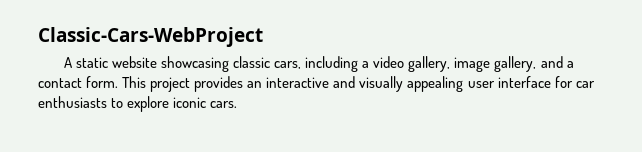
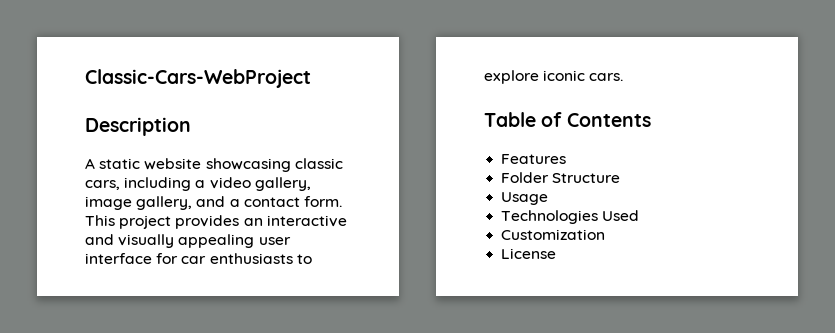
(263, 37) none -> [85,117,191,136] // Description
(238, 104) none -> [484,112,651,127] [501,154,567,164] [501,172,621,183] [501,192,549,205] [501,210,640,224] [501,229,606,240] [501,248,557,259] // Table of Contents // Features // Folder Structure // Usage // Technologies Used // Customization // License

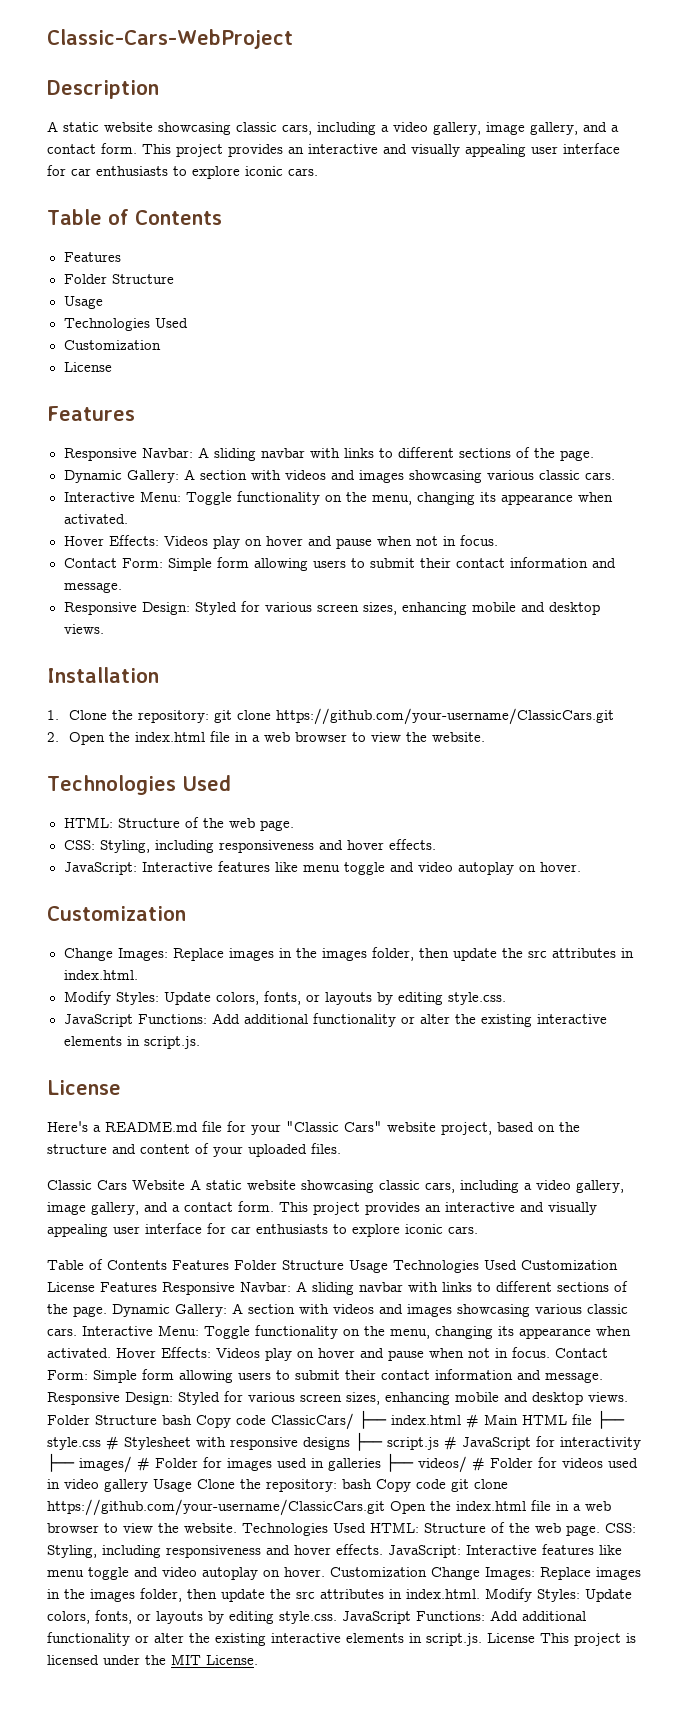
(557, 253) none -> [47,406,135,421] [63,447,594,461] [63,469,615,483] [63,491,613,505] [63,514,128,524] [63,535,498,549] [63,557,616,571] [63,582,122,593] [63,601,600,615] [63,624,104,634] [47,667,159,683] [47,708,615,725] [47,731,486,745] [47,775,231,795] [63,817,294,831] [63,839,436,853] [63,861,581,875] [47,906,186,921] [63,947,634,961] [63,970,138,980] [63,991,506,1005] [63,1013,607,1027] [63,1036,200,1049] [47,1080,121,1095] [47,1121,580,1135] [47,1143,341,1157] [47,1179,624,1193] [47,1201,597,1215] [47,1223,478,1237] [47,1259,618,1273] [47,1281,628,1295] [47,1303,628,1317] [47,1325,631,1339] [47,1347,608,1361] [47,1369,603,1383] [47,1391,628,1405] [47,1410,625,1430] [47,1432,641,1451] [47,1453,638,1473] [47,1479,508,1492] [47,1499,611,1516] [47,1522,636,1536] [47,1544,622,1558] [47,1567,641,1580] [47,1588,632,1602] [47,1610,586,1624] [47,1632,636,1646] [47,1654,258,1665] // Features // Responsive Navbar: A sliding navbar with links to different sections of the page. // Dynamic Gallery: A section with videos and images showcasing various classic cars. // Interactive Menu: Toggle functionality on the menu, changing its appearance when activated. // Hover Effects: Videos play on hover and pause when not in focus. // Contact Form: Simple form allowing users to submit their contact information and message. // Responsive Design: Styled for various screen sizes, enhancing mobile and desktop views. // Installation // 1. Clone the repository: git clone https://github.com/your-username/ClassicCars.git // 2. Open the index.html file in a web browser to view the website. // Technologies Used // HTML: Structure of the web page. // CSS: Styling, including responsiveness and hover effects. // JavaScript: Interactive features like menu toggle and video autoplay on hover. // Customization // Change Images: Replace images in the images folder, then update the src attributes in index.html. // Modify Styles: Update colors, fonts, or layouts by editing style.css. // JavaScript Functions: Add additional functionality or alter the existing interactive elements in script.js. // License // Here's a README.md file for your "Classic Cars" website project, based on the structure and content of your uploaded files. // Classic Cars Website A static website showcasing classic cars, including a video gallery, image gallery, and a contact form. This project provides an interactive and visually appealing user interface for car enthusiasts to explore iconic cars. // Table of Contents Features Folder Structure Usage Technologies Used Customization License Features Responsive Navbar: A sliding navbar with links to different sections of the page. Dynamic Gallery: A section with videos and images showcasing various classic cars. Interactive Menu: Toggle functionality on the menu, changing its appearance when activated. Hover Effects: Videos play on hover and pause when not in focus. Contact Form: Simple form allowing users to submit their contact information and message. Responsive Design: Styled for various screen sizes, enhancing mobile and desktop views. Folder Structure bash Copy code ClassicCars/ ├── index.html # Main HTML file ├── style.css # Stylesheet with responsive designs ├── script.js # JavaScript for interactivity ├── images/ # Folder for images used in galleries ├── videos/ # Folder for videos used in video gallery Usage Clone the repository: bash Copy code git clone https://github.com/your-username/ClassicCars.git Open the index.html file in a web browser to view the website. Technologies Used HTML: Structure of the web page. CSS: Styling, including responsiveness and hover effects. JavaScript: Interactive features like menu toggle and video autoplay on hover. Customization Change Images: Replace images in the images folder, then update the src attributes in index.html. Modify Styles: Update colors, fonts, or layouts by editing style.css. JavaScript Functions: Add additional functionality or alter the existing interactive elements in script.js. License This project is licensed under the MIT License.

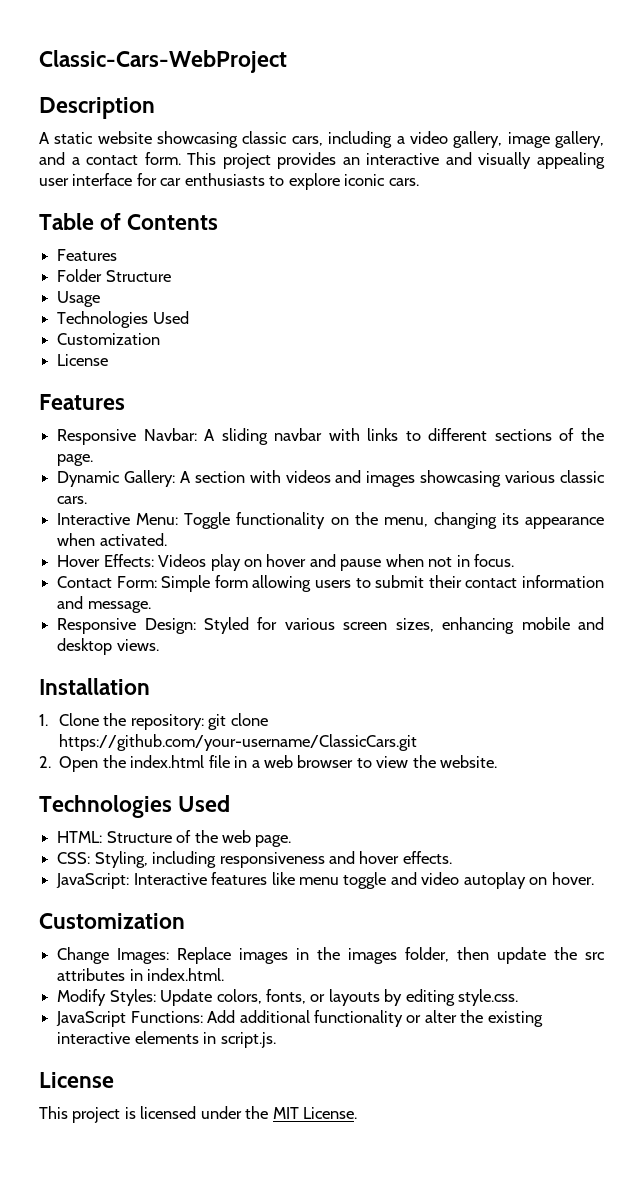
[47,1121,580,1135] [47,1143,341,1157] [47,1179,624,1193] [47,1201,597,1215] [47,1223,478,1237] [47,1259,618,1273] [47,1281,628,1295] [47,1303,628,1317] [47,1325,631,1339] [47,1347,608,1361] [47,1369,603,1383] [47,1391,628,1405] [47,1410,625,1430] [47,1432,641,1451] [47,1453,638,1473] [47,1479,508,1492] [47,1499,611,1516] [47,1522,636,1536] [47,1544,622,1558] [47,1567,641,1580] [47,1588,632,1602] [47,1610,586,1624] [47,1632,535,1646] Here's a README.md file for your "Classic Cars" website project, based on the structure and content of your uploaded files. // Classic Cars Website A static website showcasing classic cars, including a video gallery, image gallery, and a contact form. This project provides an interactive and visually appealing user interface for car enthusiasts to explore iconic cars. // Table of Contents Features Folder Structure Usage Technologies Used Customization License Features Responsive Navbar: A sliding navbar with links to different sections of the page. Dynamic Gallery: A section with videos and images showcasing various classic cars. Interactive Menu: Toggle functionality on the menu, changing its appearance when activated. Hover Effects: Videos play on hover and pause when not in focus. Contact Form: Simple form allowing users to submit their contact information and message. Responsive Design: Styled for various screen sizes, enhancing mobile and desktop views. Folder Structure bash Copy code ClassicCars/ ├── index.html # Main HTML file ├── style.css # Stylesheet with responsive designs ├── script.js # JavaScript for interactivity ├── images/ # Folder for images used in galleries ├── videos/ # Folder for videos used in video gallery Usage Clone the repository: bash Copy code git clone https://github.com/your-username/ClassicCars.git Open the index.html file in a web browser to view the website. Technologies Used HTML: Structure of the web page. CSS: Styling, including responsiveness and hover effects. JavaScript: Interactive features like menu toggle and video autoplay on hover. Customization Change Images: Replace images in the images folder, then update the src attributes in index.html. Modify Styles: Update colors, fonts, or layouts by editing style.css. JavaScript Functions: Add additional functionality or alter the existing interactive elements in script.js. License -> (114, 1080) none

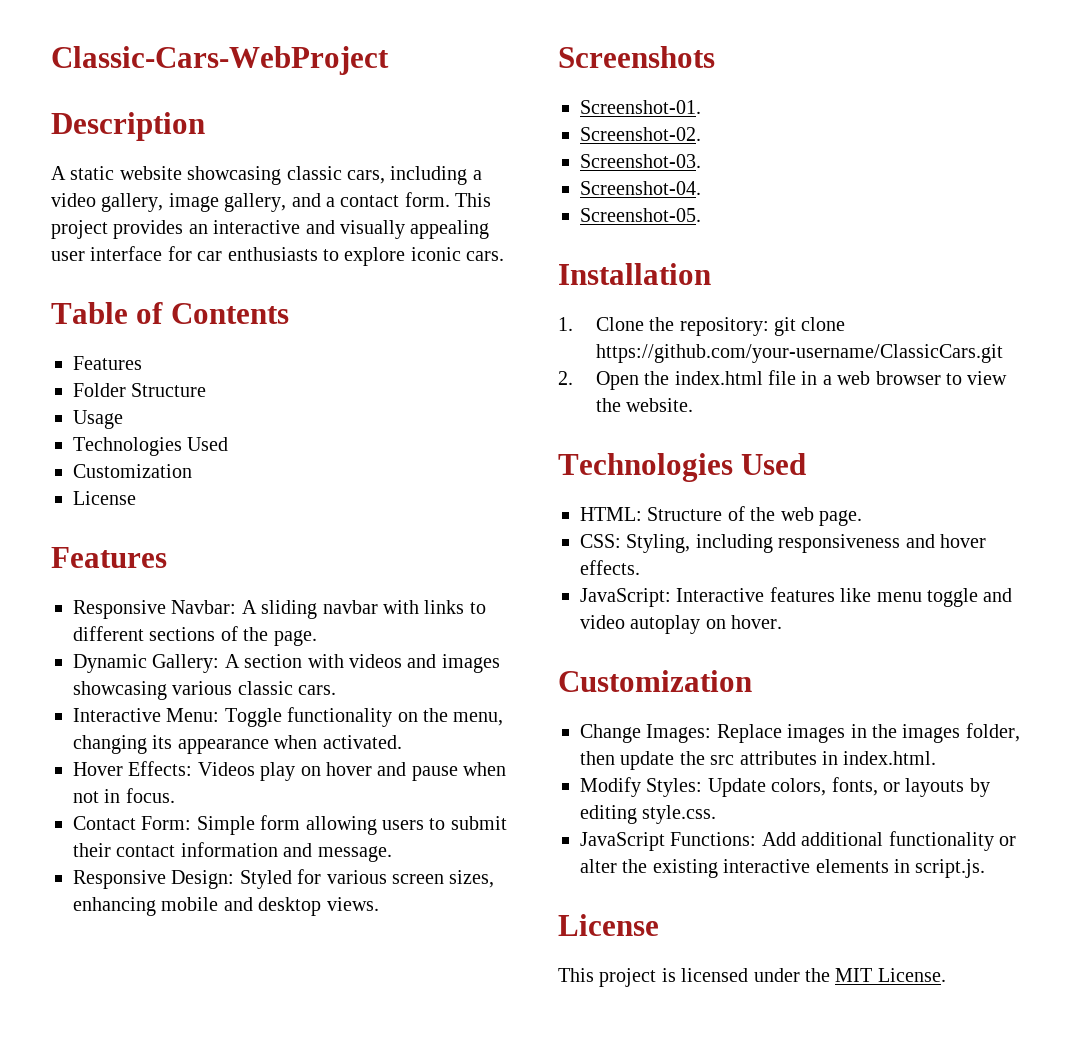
(159, 645) none -> [558,46,715,68] [580,100,701,114] [580,127,701,141] [580,154,701,168] [580,181,701,195] [580,208,701,222] // Screenshots // Screenshot-01. // Screenshot-02. // Screenshot-03. // Screenshot-04. // Screenshot-05.

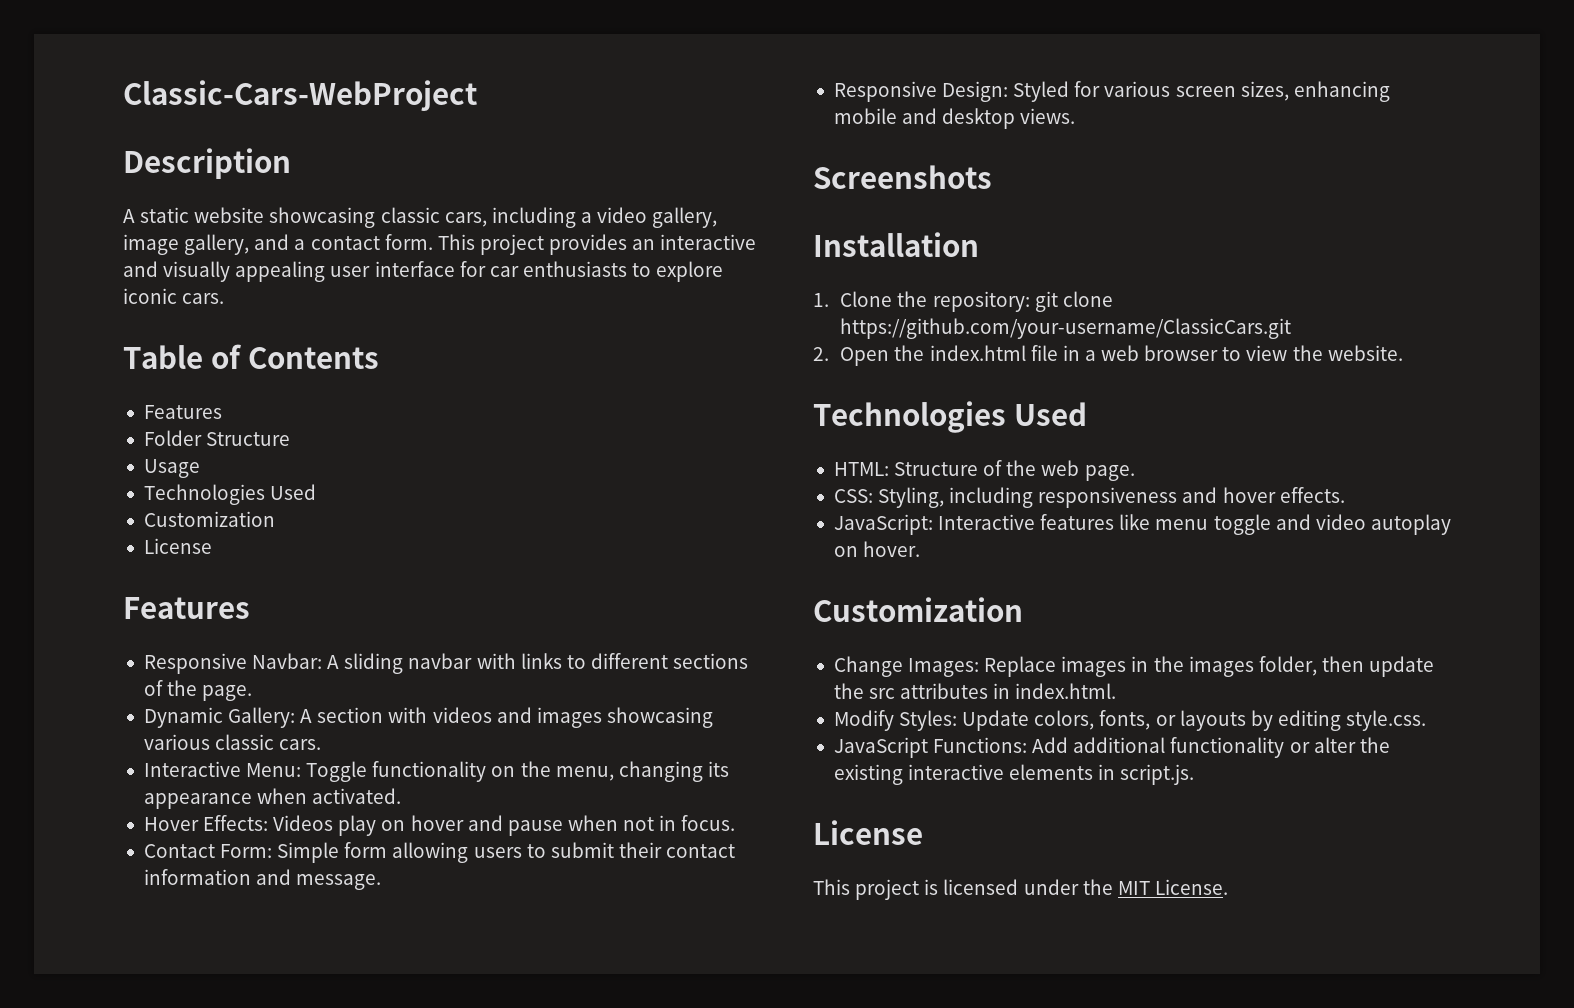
[580,100,701,114] [580,127,701,141] [580,154,701,168] [580,181,701,195] [580,208,701,222] // Screenshot-01. // Screenshot-02. // Screenshot-03. // Screenshot-04. // Screenshot-05. -> (992, 177) none

